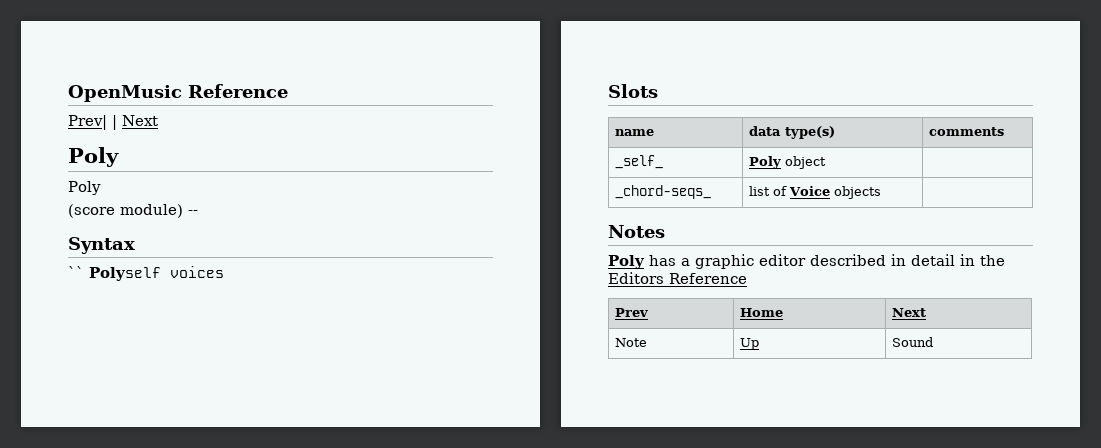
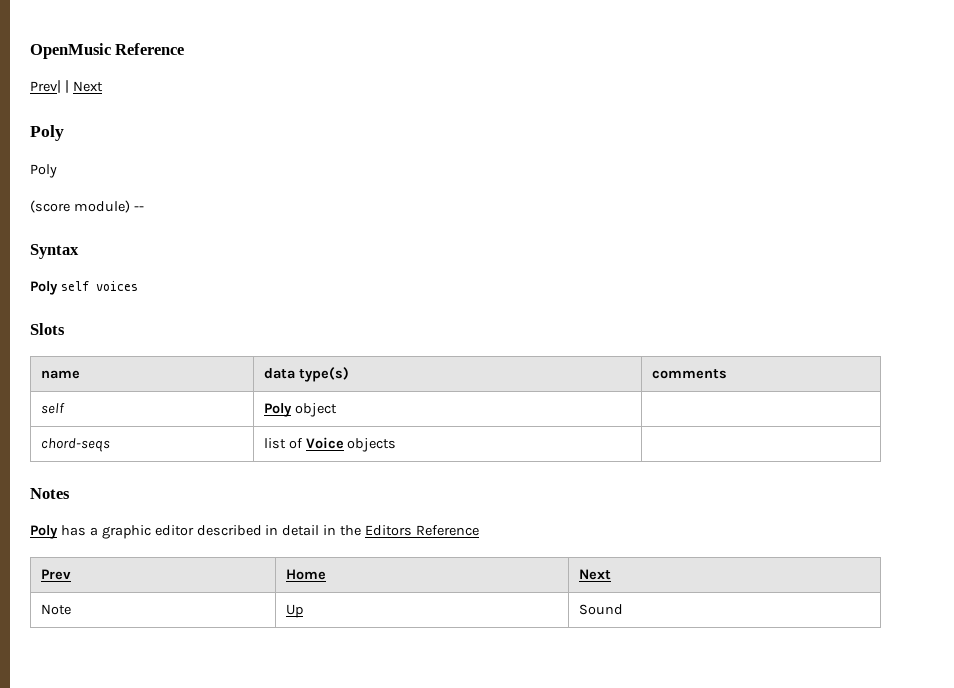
[68,266,161,281] `` Polyself -> [30,281,89,295] Poly self
[614,155,663,169] _self_ -> [40,403,65,414] self
[614,185,711,199] _chord-seqs_ -> [40,438,110,452] chord-seqs

